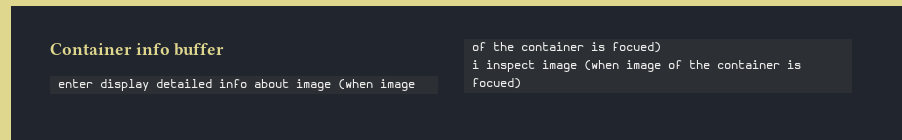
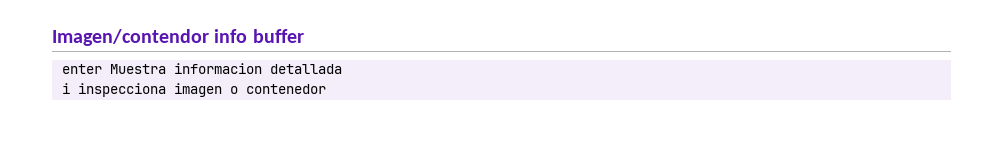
[50,43,132,55] Container -> [52,29,209,46] Imagen/contendor
[100,79,416,91] [472,42,662,53] [472,60,802,72] [472,78,522,89] display detailed info about image (when image of the container is focued) // i inspect image (when image of the container is focued) -> [109,63,342,74] [61,83,326,97] Muestra informacion detallada // i inspecciona imagen o contenedor

